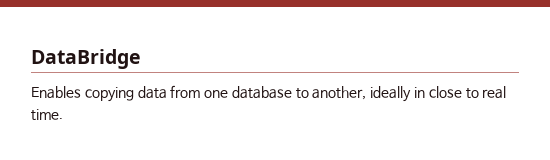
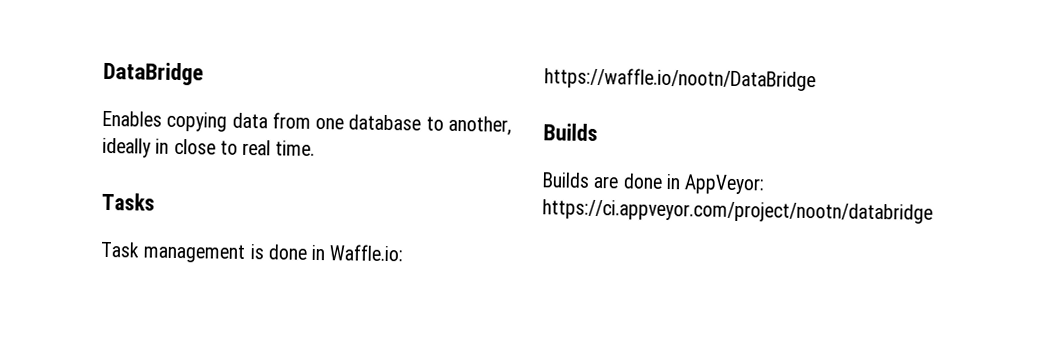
(63, 115) none -> [101,192,155,211] [100,241,404,263] [544,67,816,92] [543,123,598,142] [542,172,766,195] [542,199,933,224] // Tasks // Task management is done in Waffle.io: https://waffle.io/nootn/DataBridge // Builds // Builds are done in AppVeyor: https://ci.appveyor.com/project/nootn/databridge

